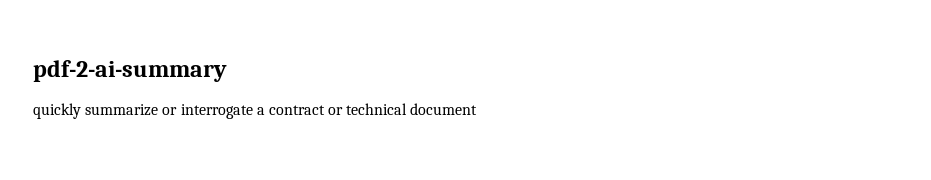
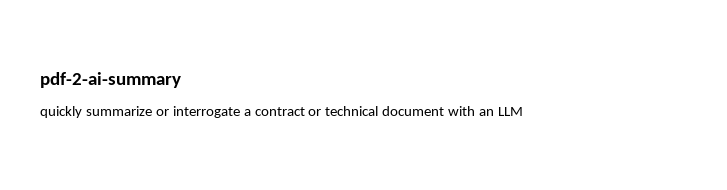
(478, 109) none -> [448,106,524,116] with an LLM

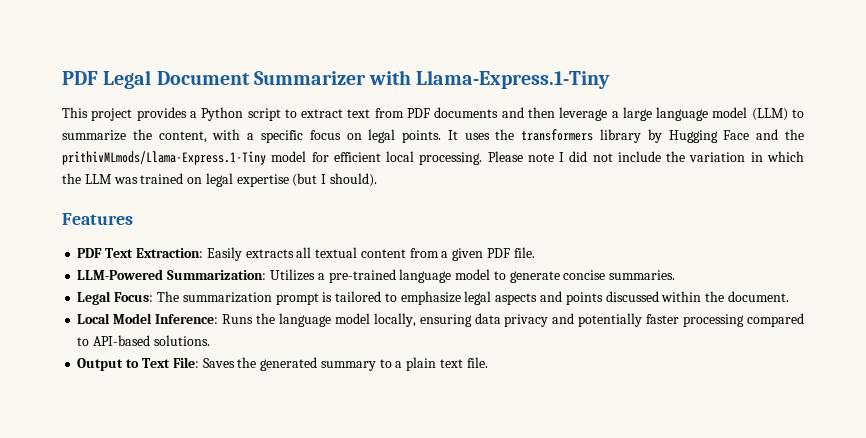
[40,72,181,88] [40,106,524,118] pdf-2-ai-summary // quickly summarize or interrogate a contract or technical document with an LLM -> [62,70,611,89] [62,107,804,121] [62,129,804,143] [62,151,804,165] [62,173,378,187] [62,213,133,225] [77,247,535,261] [77,269,676,283] [77,291,789,305] [77,313,804,327] [77,335,210,346] [77,357,488,371] PDF Legal Document Summarizer with Llama-Express.1-Tiny // This project provides a Python script to extract text from PDF documents and then leverage a large language model (LLM) to summarize the content, with a specific focus on legal points. It uses the transformers library by Hugging Face and the prithivMLmods/Llama-Express.1-Tiny model for efficient local processing. Please note I did not include the variation in which the LLM was trained on legal expertise (but I should). // Features // PDF Text Extraction: Easily extracts all textual content from a given PDF file. // LLM-Powered Summarization: Utilizes a pre-trained language model to generate concise summaries. // Legal Focus: The summarization prompt is tailored to emphasize legal aspects and points discussed within the document. // Local Model Inference: Runs the language model locally, ensuring data privacy and potentially faster processing compared to API-based solutions. // Output to Text File: Saves the generated summary to a plain text file.

